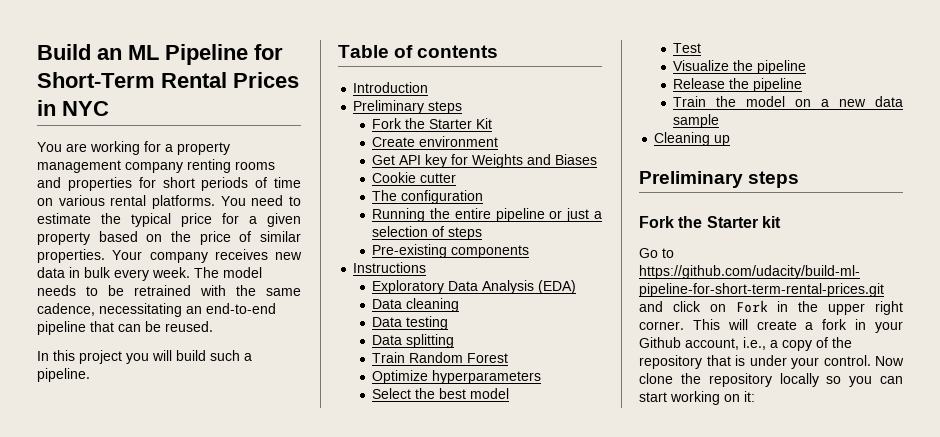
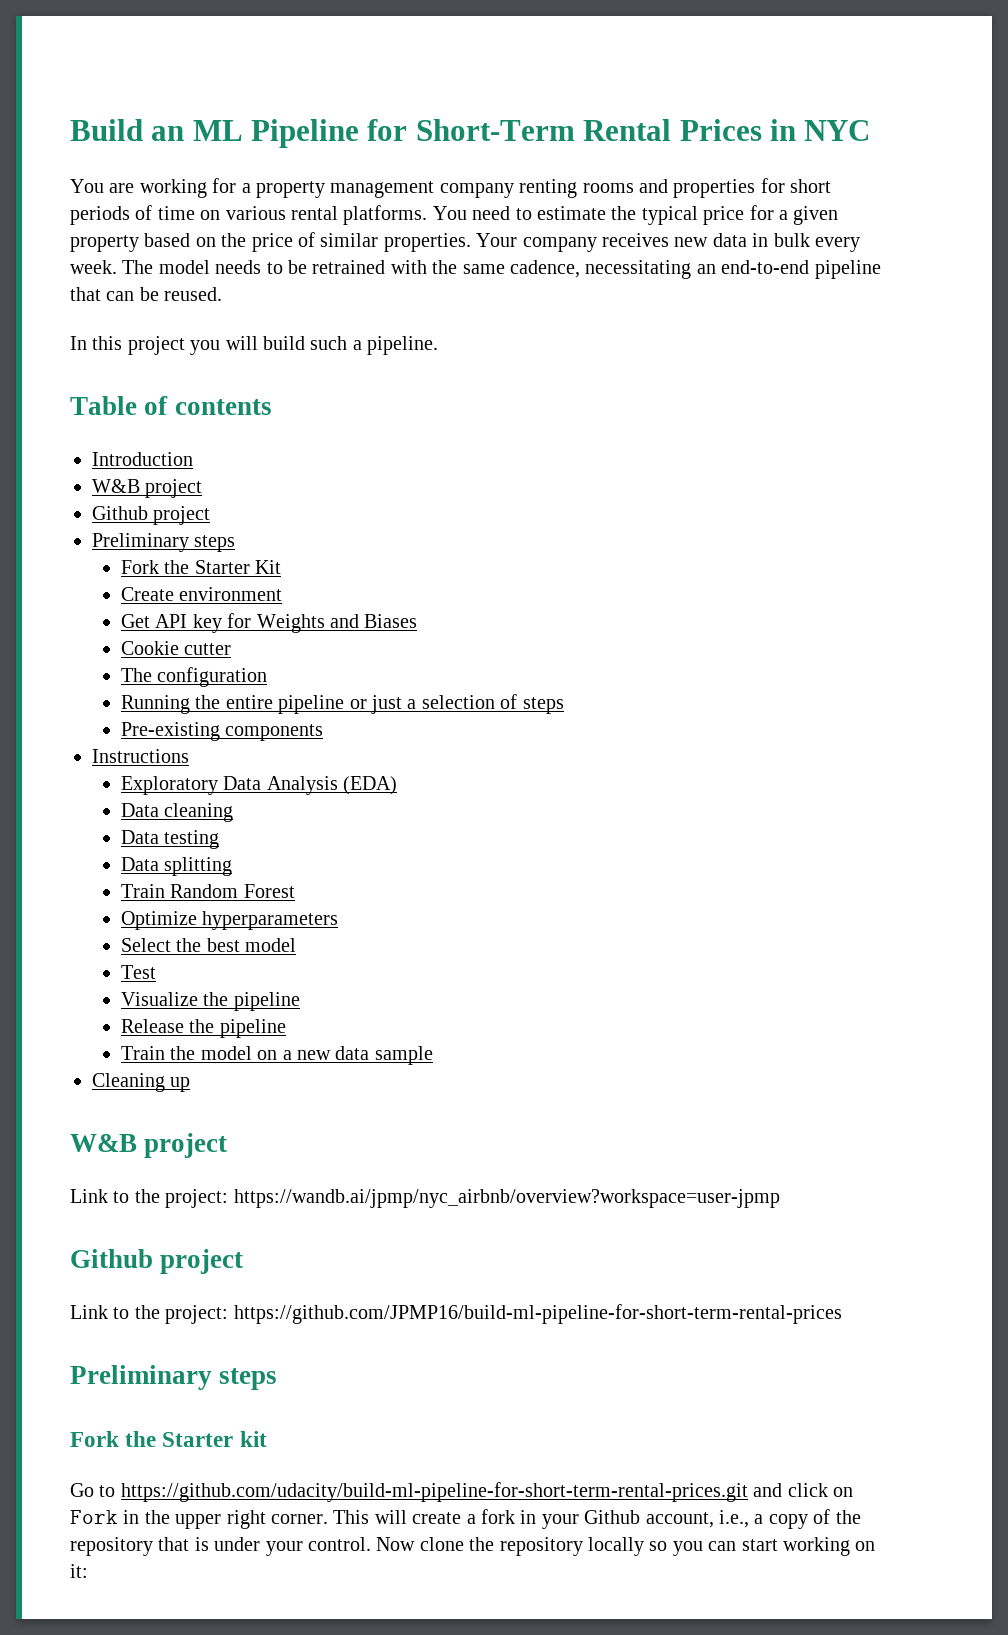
(429, 87) none -> [92,479,203,498] [92,506,211,525] // W&B project // Github project
(731, 140) none -> [70,1133,228,1158] [70,1189,780,1208] [70,1249,244,1274] [70,1304,842,1324] // W&B project // Link to the project: https://wandb.ai/jpmp/nyc_airbnb/overview?workspace=user-jpmp // Github project // Link to the project: https://github.com/JPMP16/build-ml-pipeline-for-short-term-rental-prices

